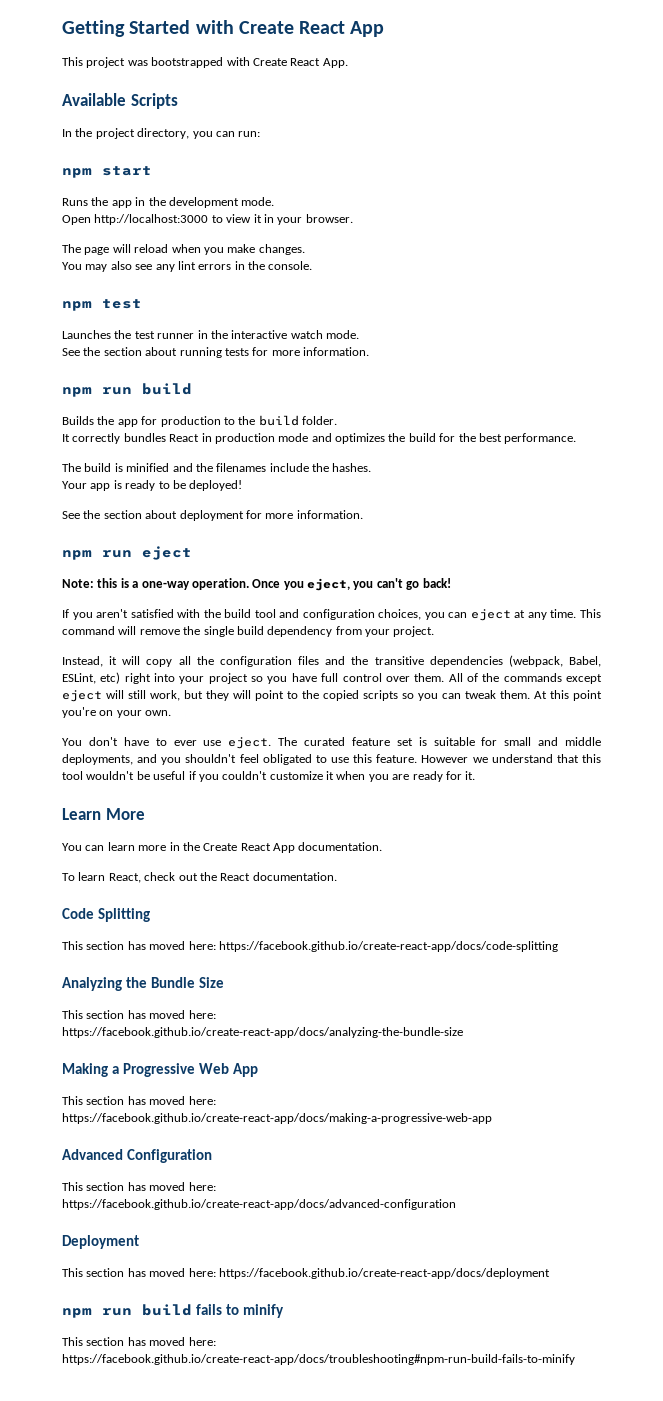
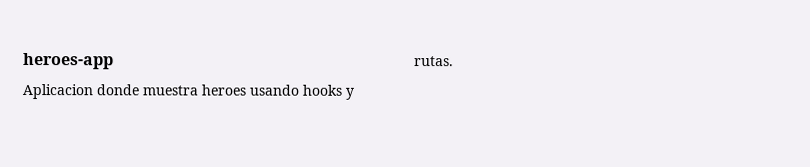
[62,20,385,37] [62,57,348,68] [62,93,178,109] [62,128,261,139] [62,166,152,178] [62,197,275,208] [62,214,353,225] [62,244,305,255] [62,261,313,272] [62,299,142,311] [62,330,359,339] [62,347,369,358] [62,383,192,397] [62,415,337,427] [62,433,577,444] [62,463,372,472] [62,480,243,491] [62,510,363,521] [62,546,192,560] [62,578,451,591] [62,609,601,621] [62,626,435,637] [62,655,601,667] [62,672,603,684] [62,690,602,702] [62,707,172,718] [62,737,601,749] [62,754,602,765] [62,771,476,782] [62,808,145,820] [62,842,383,853] [62,872,337,883] [62,908,150,922] [62,941,558,952] [62,977,224,991] [62,1010,216,1019] [62,1027,463,1038] [62,1063,258,1077] [62,1096,216,1105] [62,1113,492,1124] [62,1149,212,1163] [62,1182,216,1191] [62,1199,456,1210] [62,1235,139,1249] [62,1268,550,1279] [62,1304,284,1318] [62,1337,216,1346] [62,1354,575,1365] Getting Started with Create React App // This project was bootstrapped with Create React App. // Available Scripts // In the project directory, you can run: // npm start // Runs the app in the development mode. // Open http://localhost:3000 to view it in your browser. // The page will reload when you make changes. // You may also see any lint errors in the console. // npm test // Launches the test runner in the interactive watch mode. // See the section about running tests for more information. // npm run build // Builds the app for production to the build folder. // It correctly bundles React in production mode and optimizes the build for the best performance. // The build is minified and the filenames include the hashes. // Your app is ready to be deployed! // See the section about deployment for more information. // npm run eject // Note: this is a one-way operation. Once you eject, you can't go back! // If you aren't satisfied with the build tool and configuration choices, you can eject at any time. This command will remove the single build dependency from your project. // Instead, it will copy all the configuration files and the transitive dependencies (webpack, Babel, ESLint, etc) right into your project so you have full control over them. All of the commands except eject will still work, but they will point to the copied scripts so you can tweak them. At this point you're on your own. // You don't have to ever use eject. The curated feature set is suitable for small and middle deployments, and you shouldn't feel obligated to use this feature. However we understand that this tool wouldn't be useful if you couldn't customize it when you are ready for it. // Learn More // You can learn more in the Create React App documentation. // To learn React, check out the React documentation. // Code Splitting // This section has moved here: https://facebook.github.io/create-react-app/docs/code-splitting // Analyzing the Bundle Size // This section has moved here: https://facebook.github.io/create-react-app/docs/analyzing-the-bundle-size // Making a Progressive Web App // This section has moved here: https://facebook.github.io/create-react-app/docs/making-a-progressive-web-app // Advanced Configuration // This section has moved here: https://facebook.github.io/create-react-app/docs/advanced-configuration // Deployment // This section has moved here: https://facebook.github.io/create-react-app/docs/deployment // npm run build fails to minify // This section has moved here: https://facebook.github.io/create-react-app/docs/troubleshooting#npm-run-build-fails-to-minify -> [23,53,114,70] [22,83,354,100] [414,56,454,67] heroes-app // Aplicacion donde muestra heroes usando hooks y rutas.

